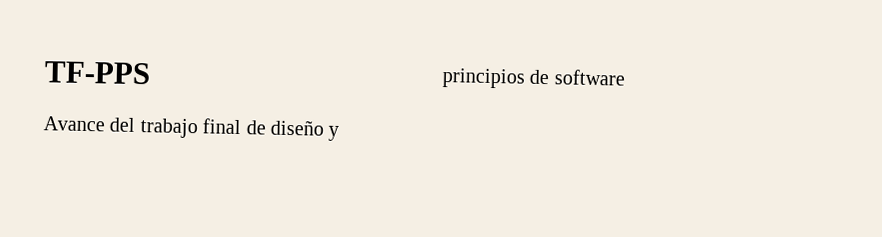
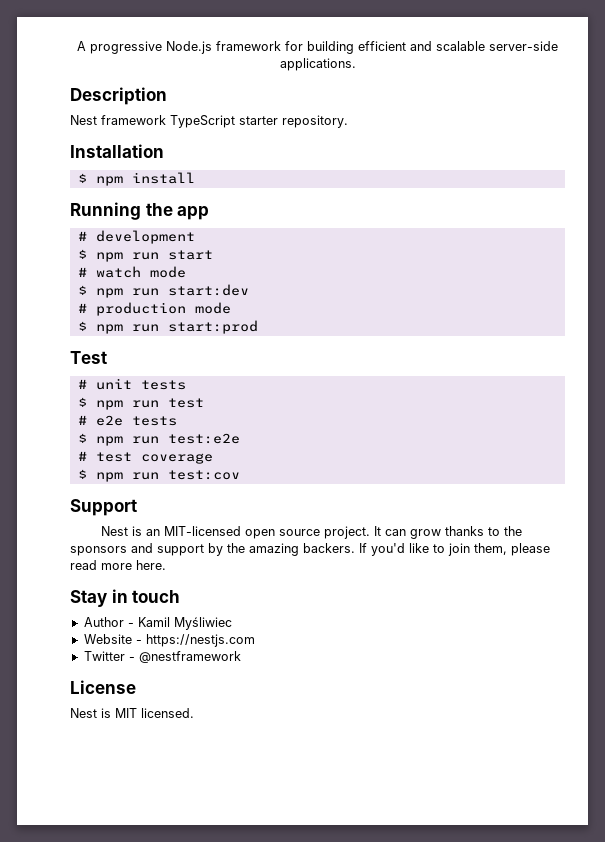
[44,61,151,85] [43,116,340,142] [442,68,625,89] TF-PPS // Avance del trabajo final de diseño y principios de software -> [77,41,558,54] [279,58,356,71] [70,87,167,105] [70,115,348,128] [70,144,164,158] [77,172,195,186] [70,202,210,220] [77,230,195,244] [77,249,213,262] [77,266,186,278] [77,284,249,298] [77,302,231,316] [77,320,258,334] [70,351,107,364] [77,378,186,390] [77,397,204,410] [77,415,177,426] [77,433,240,446] [77,451,213,464] [77,469,240,482] [70,499,137,516] [100,526,522,539] [70,543,550,556] [70,560,166,570] [70,589,181,607] [83,617,232,630] [83,634,255,647] [83,651,241,663] [70,680,136,694] [70,708,194,718] A progressive Node.js framework for building efficient and scalable server-side applications. // Description // Nest framework TypeScript starter repository. // Installation // $ npm install // Running the app // # development // $ npm run start // # watch mode // $ npm run start:dev // # production mode // $ npm run start:prod // Test // # unit tests // $ npm run test // # e2e tests // $ npm run test:e2e // # test coverage // $ npm run test:cov // Support // Nest is an MIT-licensed open source project. It can grow thanks to the sponsors and support by the amazing backers. If you'd like to join them, please read more here. // Stay in touch // Author - Kamil Myśliwiec // Website - https://nestjs.com // Twitter - @nestframework // License // Nest is MIT licensed.

